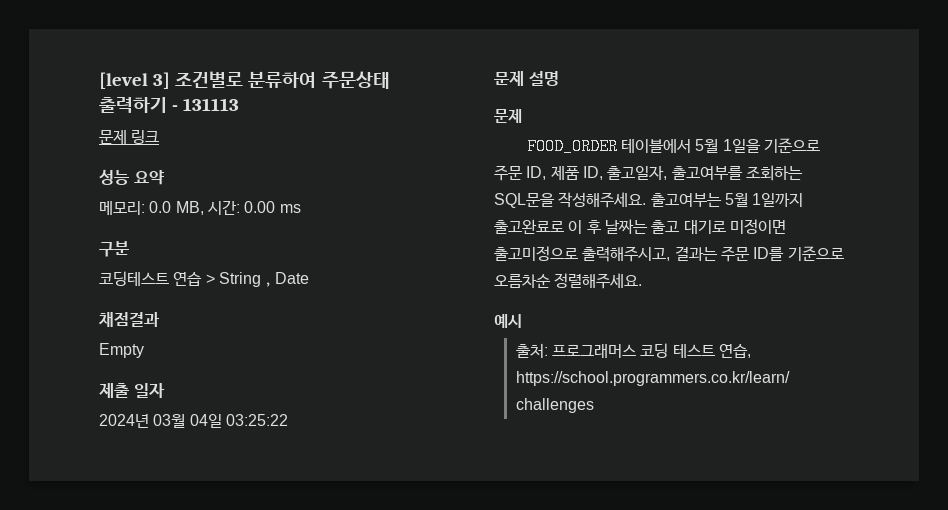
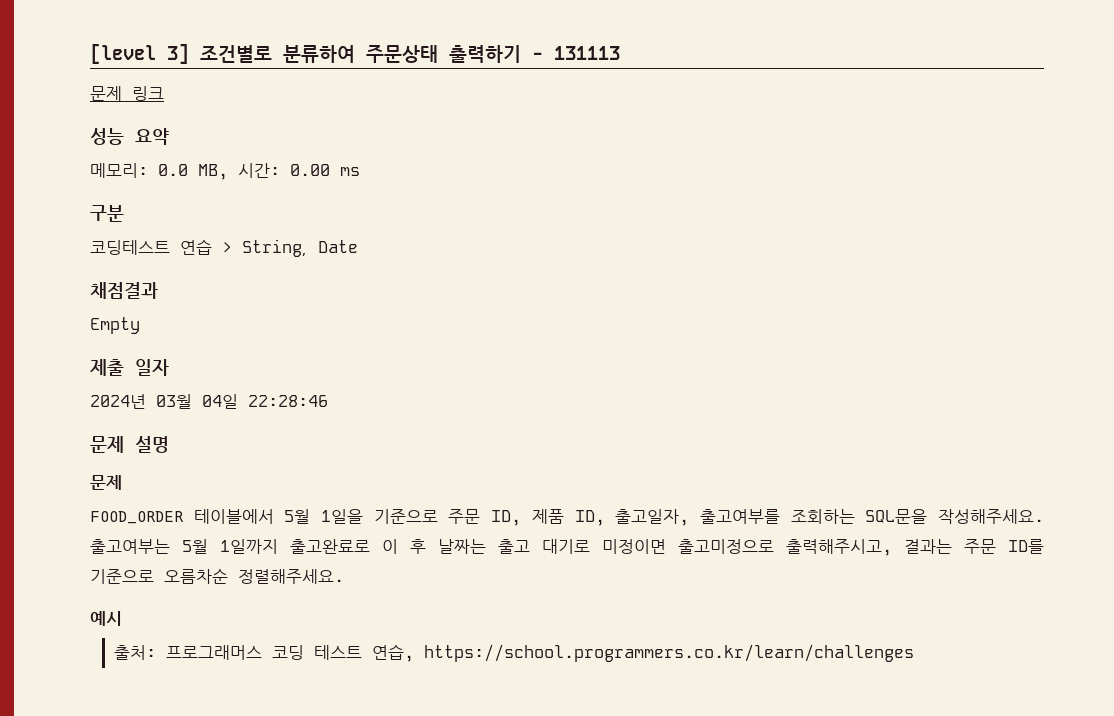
[225,414,288,426] 03:25:22 -> [248,395,328,407] 22:28:46

